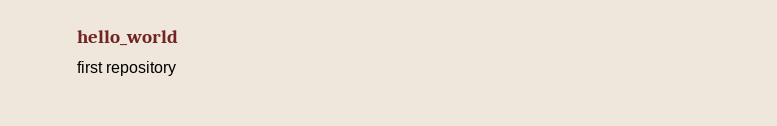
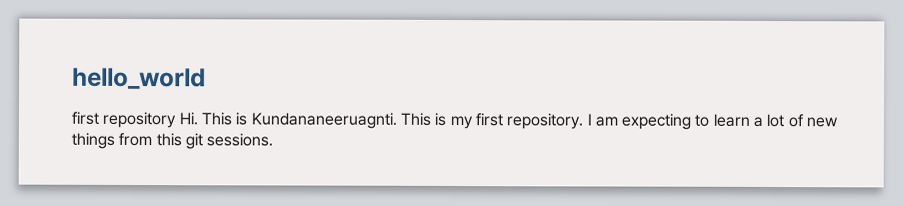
(177, 68) none -> [178,112,839,130] [71,132,274,150] Hi. This is Kundananeeruagnti. This is my first repository. I am expecting to learn a lot of new things from this git sessions.

